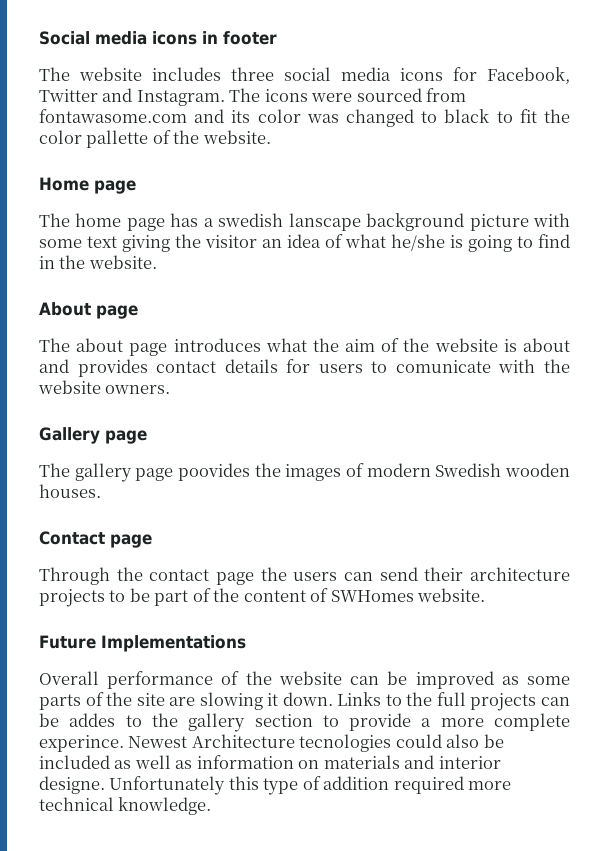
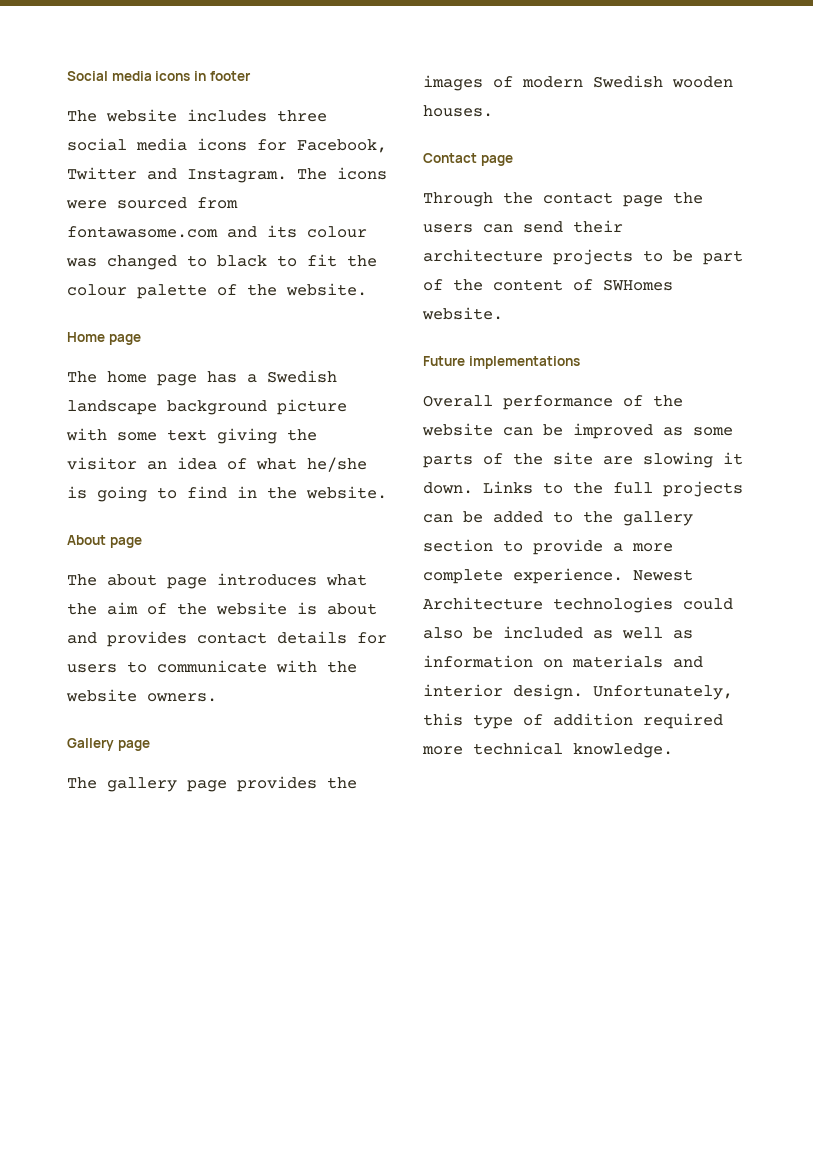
[257,109,301,123] color -> [307,226,367,238] colour
[39,130,149,148] color pallette -> [67,284,207,299] colour palette
[218,213,361,231] swedish lanscape -> [267,370,337,383] [67,400,157,415] Swedish landscape
[395,360,491,373] comunicate -> [157,660,267,673] communicate
[177,463,250,481] poovides -> [237,776,317,792] provides
[100,635,246,652] Implementations -> [468,356,580,369] implementations
[69,713,116,727] addes -> [493,511,543,523] added
[39,735,124,752] experince. -> [513,568,623,584] experience.
[299,734,392,752] tecnologies -> [553,597,673,613] technologies
[39,776,226,795] designe. Unfortunately -> [513,684,733,700] design. Unfortunately,

